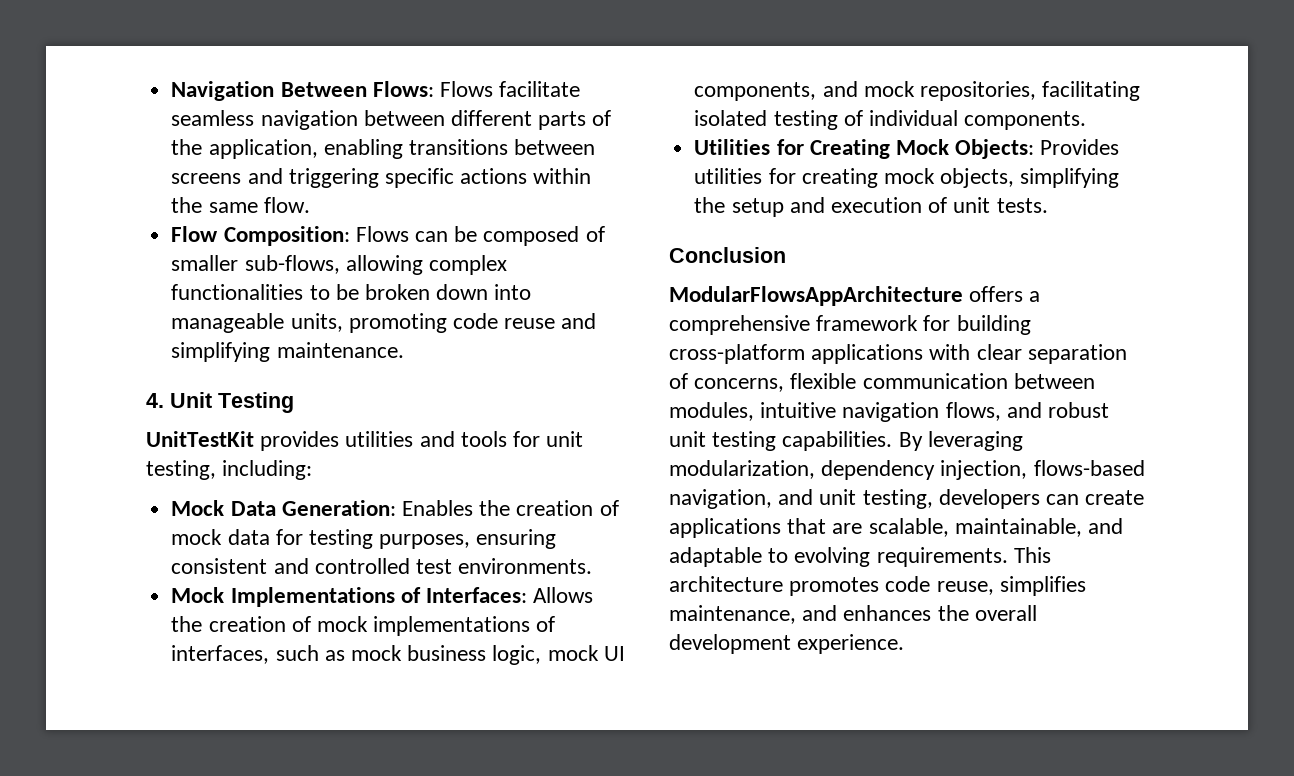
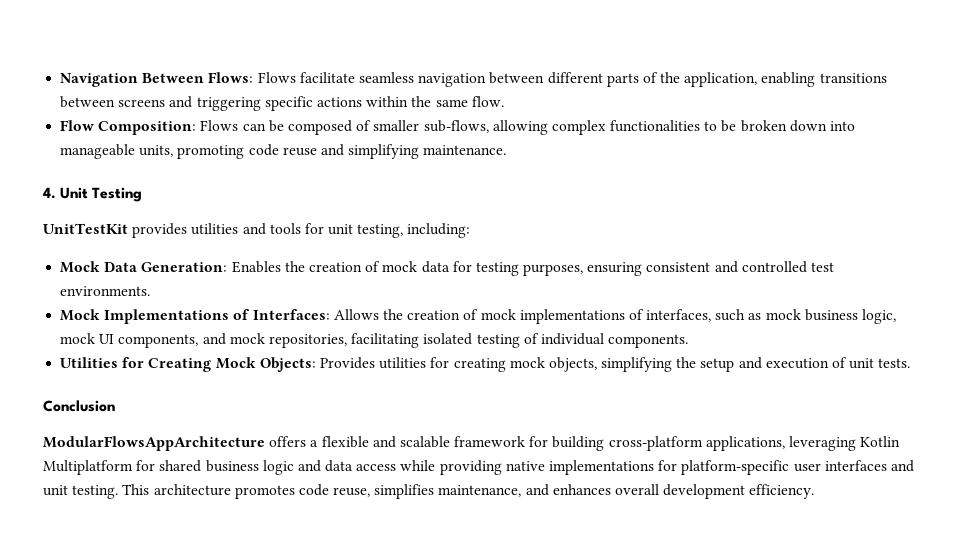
[669,315,810,335] comprehensive -> [321,436,450,448] flexible and scalable
[811,344,1127,364] [669,373,1095,392] [669,402,1110,422] [669,431,1023,451] [669,460,1145,480] [669,489,1145,509] [669,518,1124,538] [669,547,1008,567] applications with clear separation of concerns, flexible communication between modules, intuitive navigation flows, and robust unit testing capabilities. By leveraging modularization, dependency injection, flows-based navigation, and unit testing, developers can create applications that are scalable, maintainable, and adaptable to evolving requirements. -> [705,436,901,451] [43,460,914,475] [43,485,119,499] applications, leveraging Kotlin Multiplatform for shared business logic and data access while providing native implementations for platform-specific user interfaces and unit testing.
[937,605,969,621] the -> (611, 489) none
[797,634,905,654] experience. -> [749,484,815,499] efficiency.

